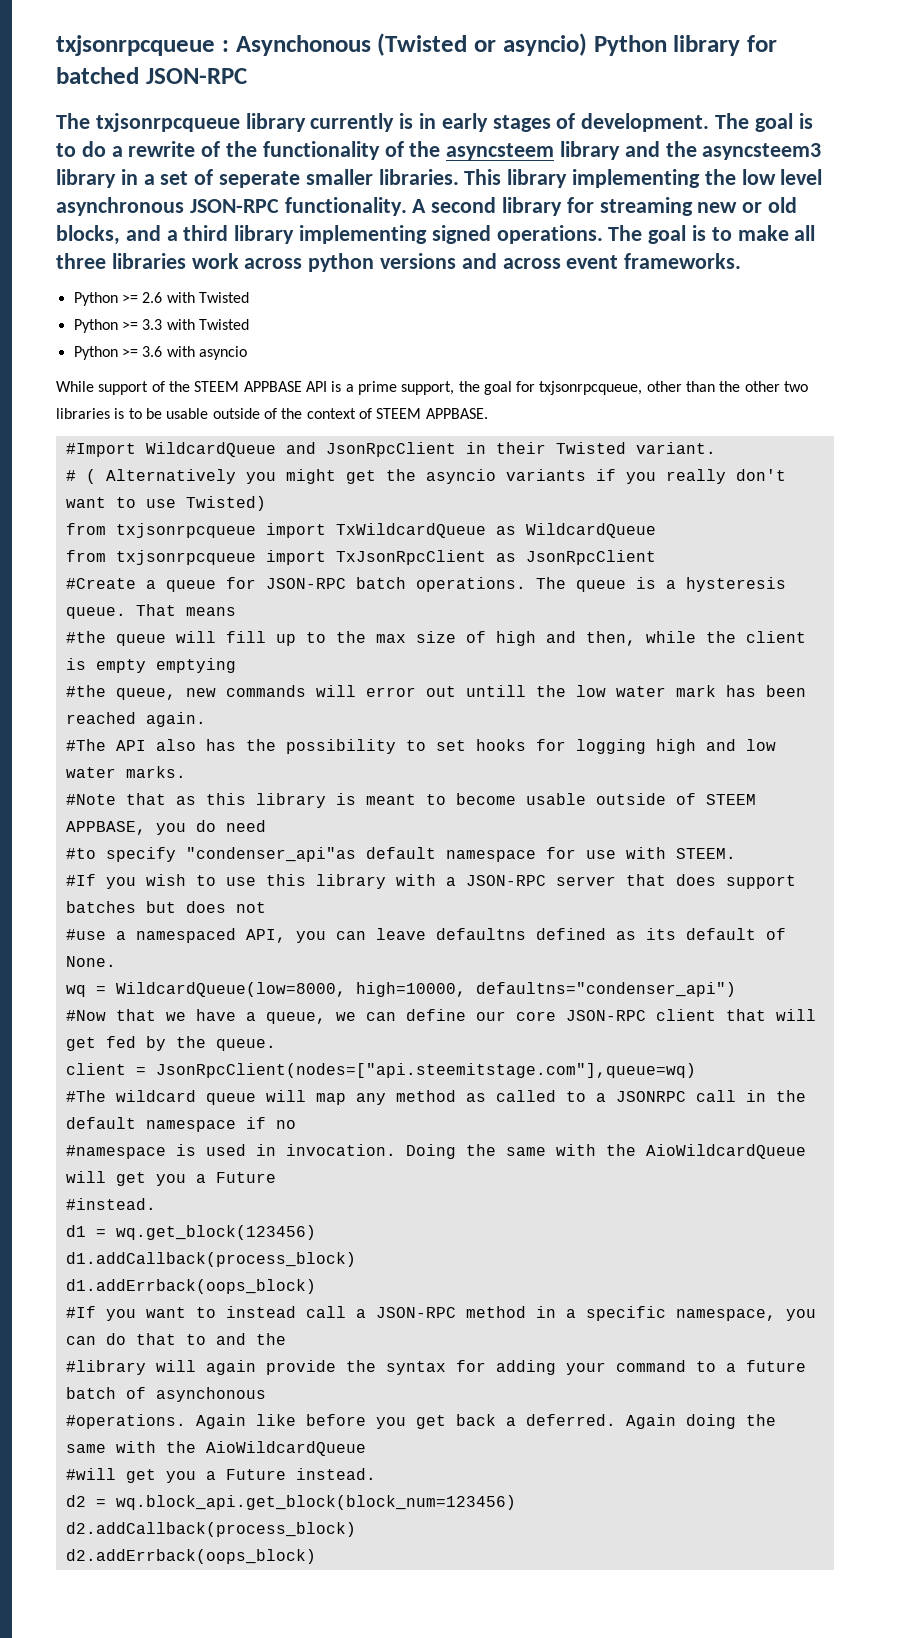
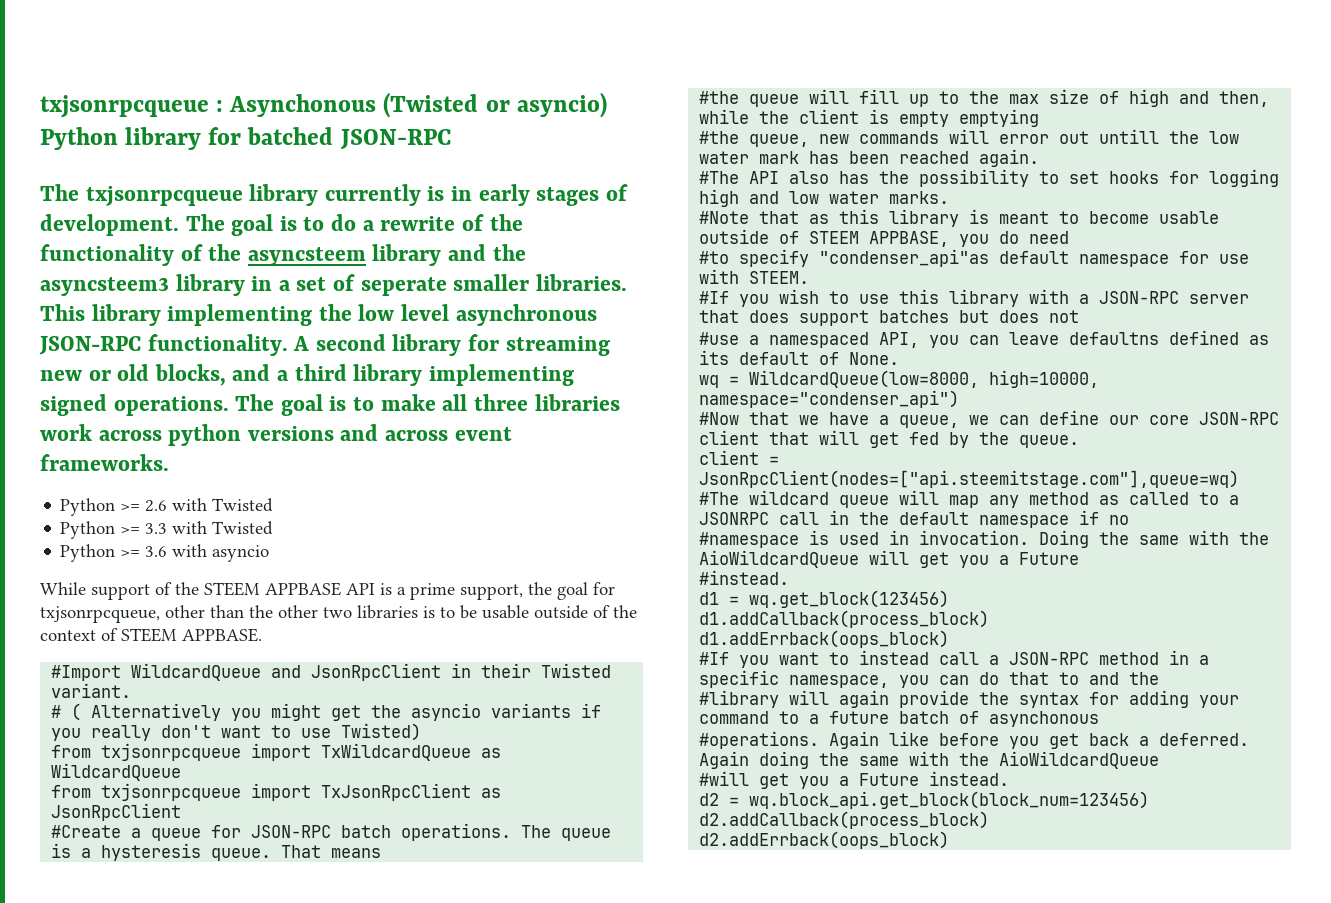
[475,982,736,997] defaultns="condenser_api") -> [699,390,960,408] namespace="condenser_api")

